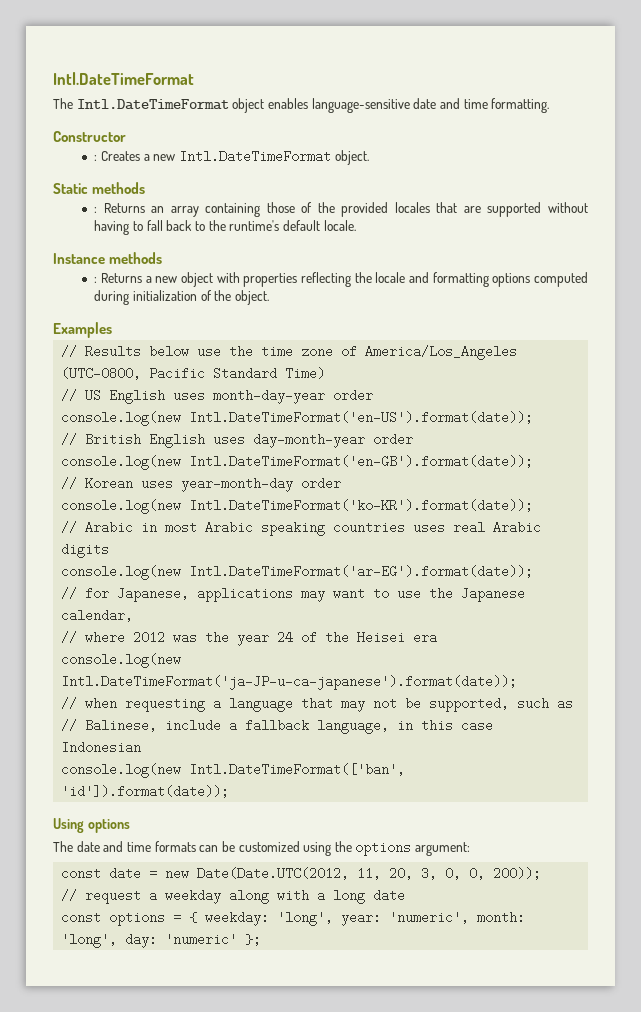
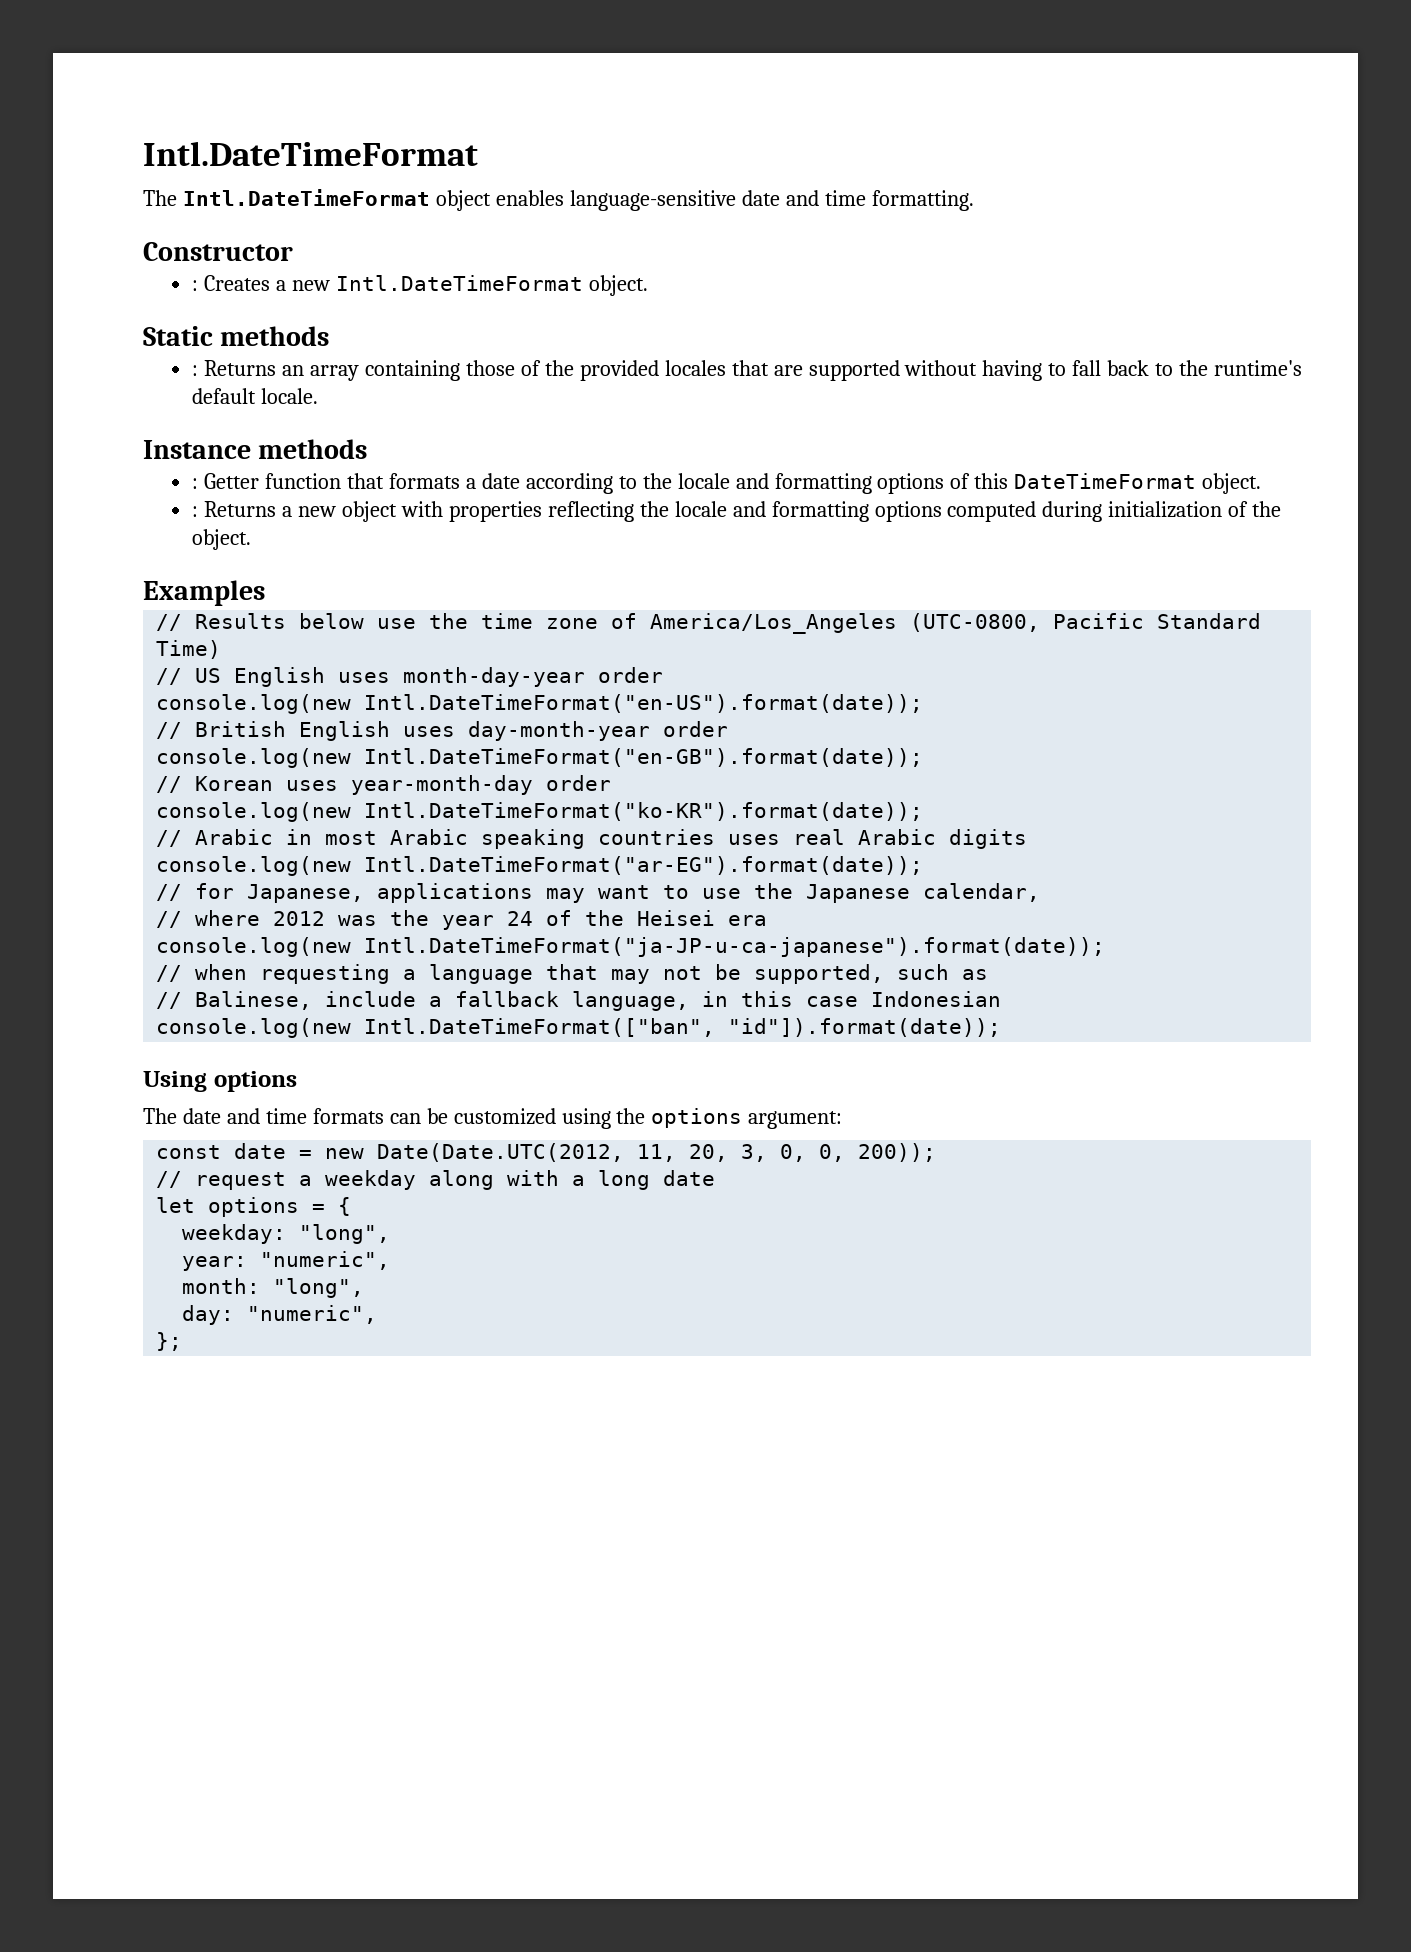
(163, 258) none -> [192,473,1262,494] // : Getter function that formats a date according to the locale and formatting options of this DateTimeFormat object.
[189,411,534,424] Intl.DateTimeFormat('en-US').format(date)); -> [364,694,924,713] Intl.DateTimeFormat("en-US").format(date));
[189,455,534,468] Intl.DateTimeFormat('en-GB').format(date)); -> [364,748,924,767] Intl.DateTimeFormat("en-GB").format(date));
[189,499,534,512] Intl.DateTimeFormat('ko-KR').format(date)); -> [364,802,924,821] Intl.DateTimeFormat("ko-KR").format(date));
[189,565,534,578] Intl.DateTimeFormat('ar-EG').format(date)); -> [364,856,924,875] Intl.DateTimeFormat("ar-EG").format(date));
[61,675,518,690] Intl.DateTimeFormat('ja-JP-u-ca-japanese').format(date)); -> [364,937,1106,957] Intl.DateTimeFormat("ja-JP-u-ca-japanese").format(date));
[189,763,406,776] [61,785,230,798] Intl.DateTimeFormat(['ban', 'id']).format(date)); -> [364,1018,1002,1037] Intl.DateTimeFormat(["ban", "id"]).format(date));
[61,911,102,924] const -> [156,1197,196,1213] let
[205,911,526,926] [61,933,238,948] weekday: 'long', year: 'numeric', month: 'long', day: 'numeric' -> [182,1224,391,1244] [182,1251,391,1271] [182,1278,365,1298] [182,1305,378,1325] // weekday: "long", // year: "numeric", // month: "long", // day: "numeric", //

